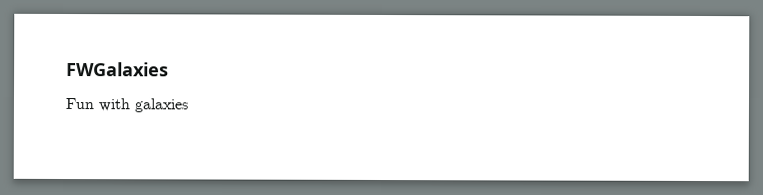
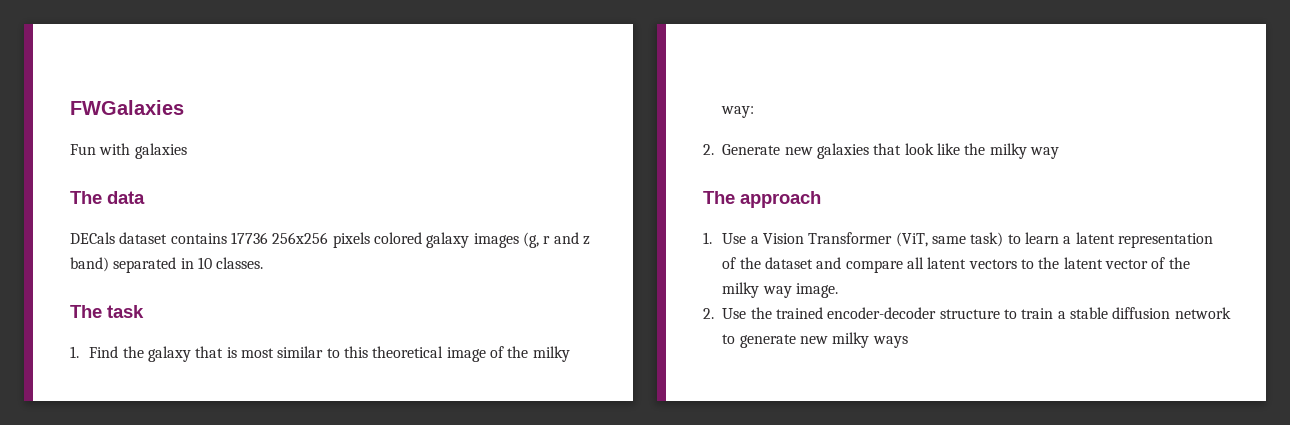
(188, 105) none -> [70,191,145,204] [70,232,590,248] [70,257,264,273] [70,305,144,318] [70,346,570,362] [721,106,755,118] [703,143,1060,159] [703,191,821,208] [703,232,1213,248] [722,257,1190,273] [722,282,839,298] [703,307,1231,319] [722,332,908,348] // The data // DECals dataset contains 17736 256x256 pixels colored galaxy images (g, r and z band) separated in 10 classes. // The task // 1. Find the galaxy that is most similar to this theoretical image of the milky way: // 2. Generate new galaxies that look like the milky way // The approach // 1. Use a Vision Transformer (ViT, same task) to learn a latent representation of the dataset and compare all latent vectors to the latent vector of the milky way image. // 2. Use the trained encoder-decoder structure to train a stable diffusion network to generate new milky ways

